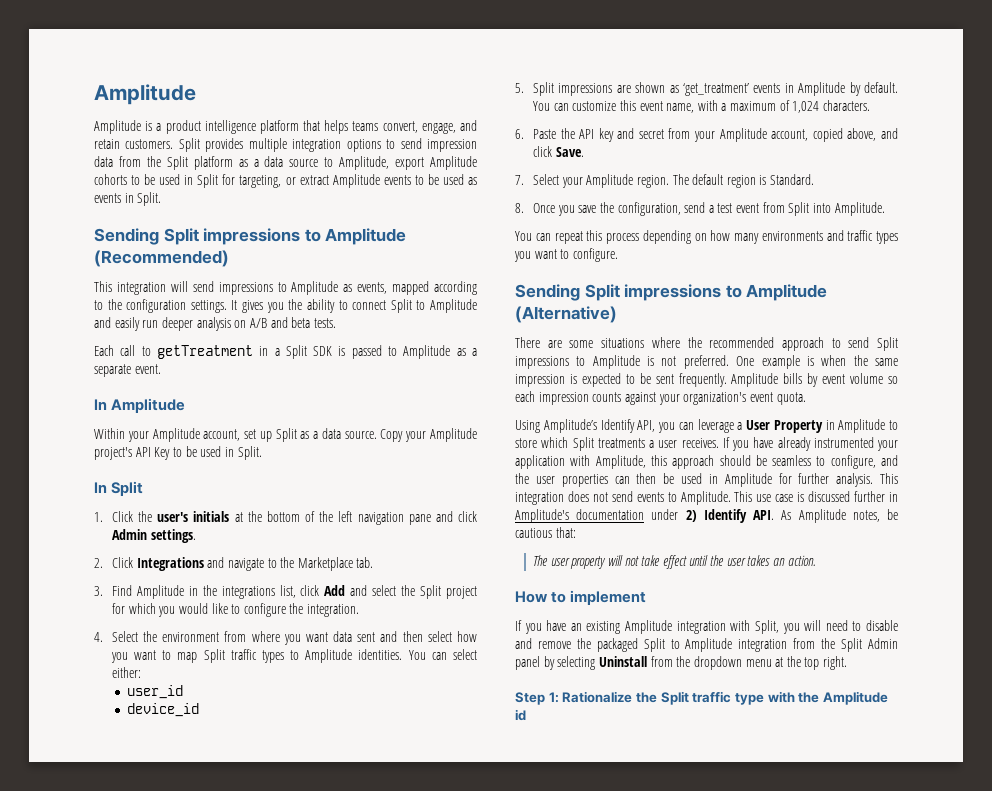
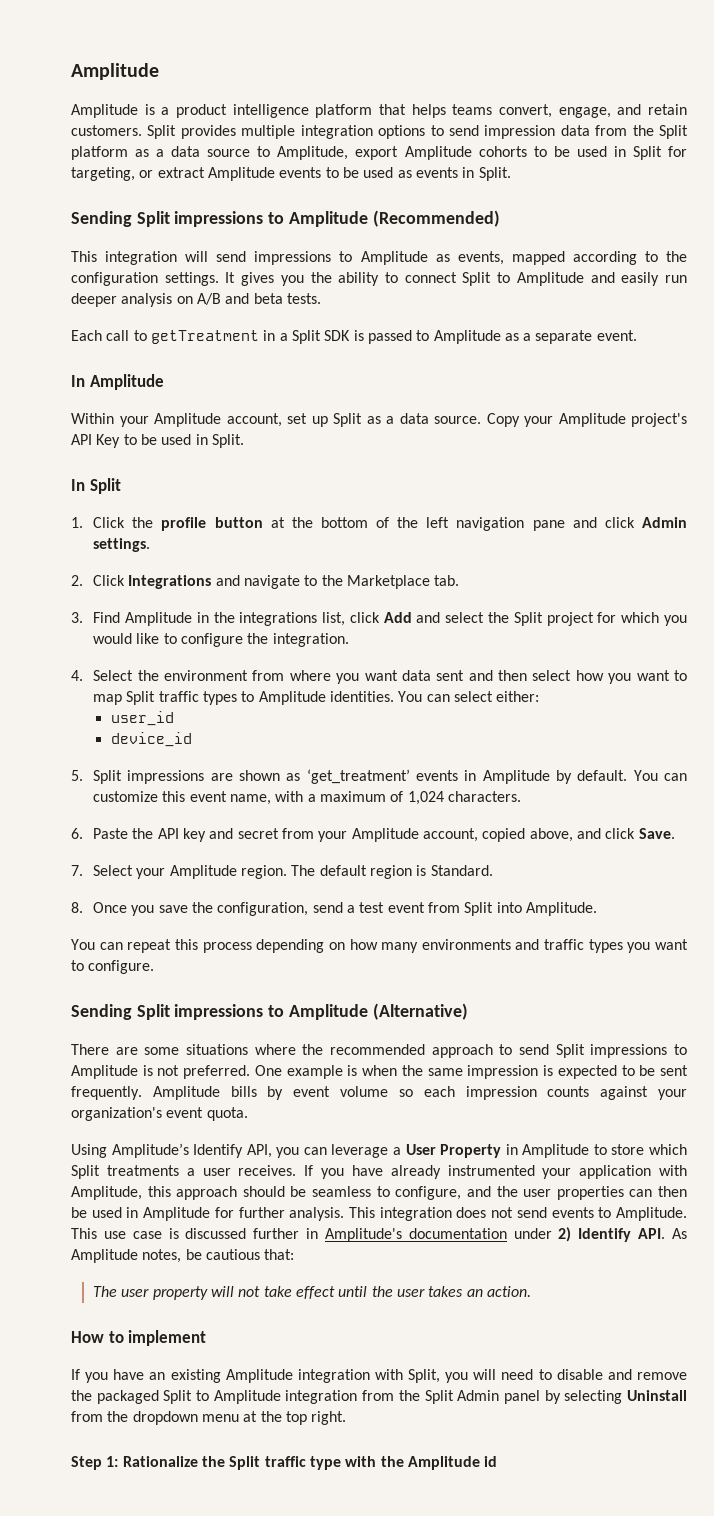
[157,511,230,522] user's initials -> [161,517,263,531] profile button

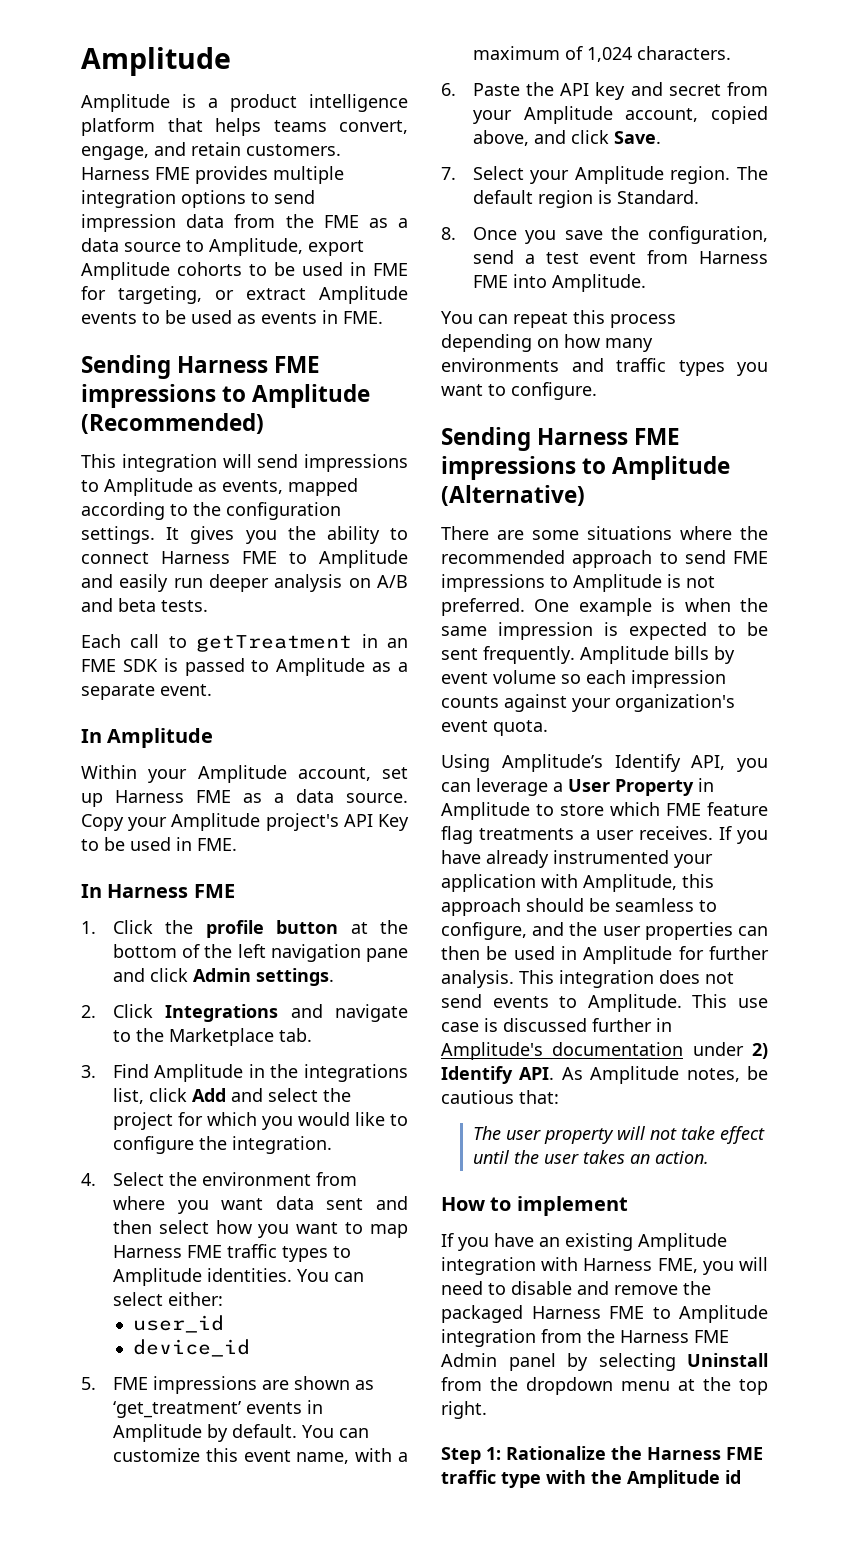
[147,125,177,139] Split -> [81,167,190,180] Harness FME
[658,125,688,139] [71,146,128,160] Split platform -> [323,215,359,228] FME
[632,146,662,160] Split -> [373,263,408,276] FME
[478,167,511,181] [71,211,170,227] Split. // Sending Split -> [343,311,383,324] [81,355,321,379] FME. // Sending Harness FME
[462,272,492,286] Split -> [161,551,277,564] Harness FME
[279,330,321,344] a Split -> [387,638,408,648] [81,659,116,672] an FME
[333,413,362,427] Split -> [115,790,231,803] Harness FME
[211,434,244,448] [71,478,121,494] Split. // In Split -> [197,838,237,851] [81,884,235,898] FME. // In Harness FME
[513,612,543,626] Split -> (351, 1095) none
[126,691,156,705] Split -> [112,1245,222,1258] Harness FME
[93,770,123,784] Split -> [112,1377,148,1390] FME
[464,902,494,916] Split -> [699,251,768,264] [472,275,508,288] Harness FME
[136,1004,170,1020] Split -> [537,428,681,445] Harness FME
[555,1044,585,1058] Split -> [733,551,768,564] FME
[71,1165,100,1179] Split -> [666,802,768,816] [441,826,473,844] FME feature flag
[408,1369,441,1383] Split, -> [583,1258,698,1273] Harness FME,
[163,1390,193,1404] Split -> [531,1306,644,1319] Harness FME
[424,1390,454,1404] Split -> [620,1330,729,1343] Harness FME
[229,1456,261,1470] Split -> [647,1447,763,1460] Harness FME

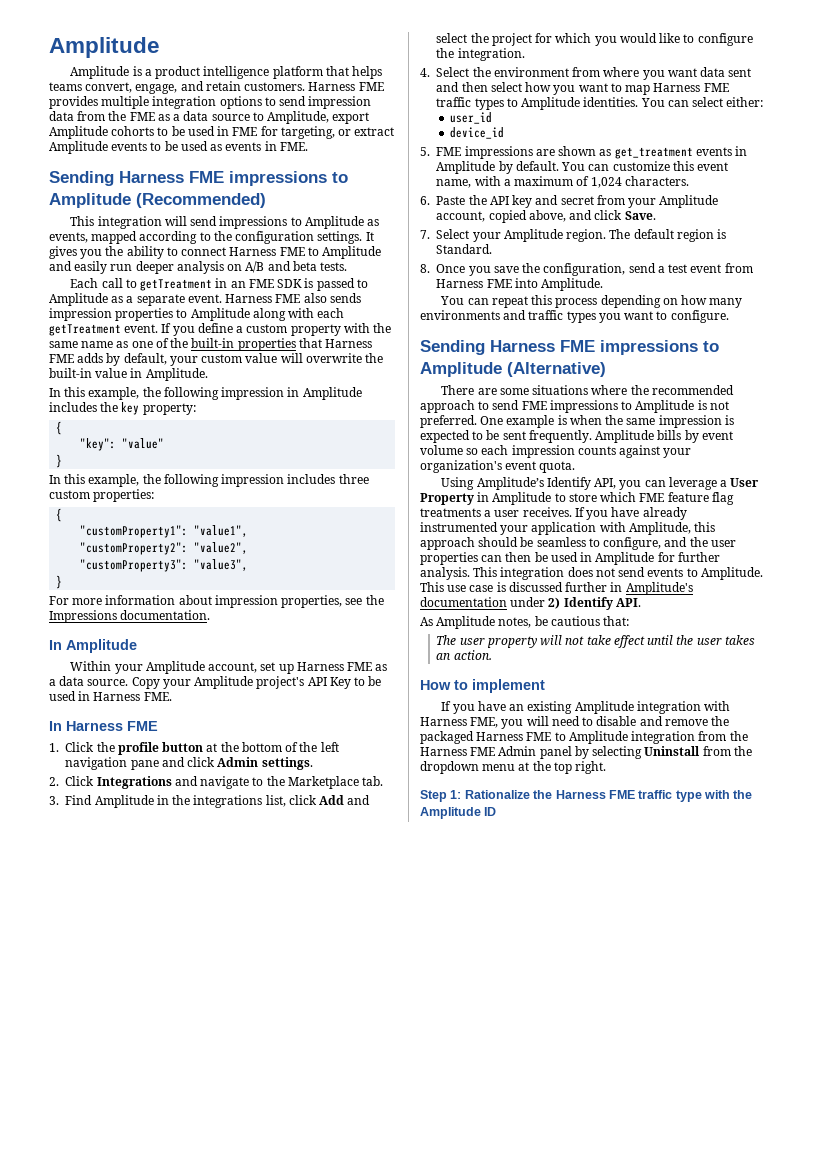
(212, 690) none -> [225,293,361,303] [49,308,345,321] [49,323,392,336] [49,338,373,351] [49,353,384,366] [49,368,208,381] [49,387,362,400] [49,402,196,415] [56,421,63,435] [80,438,165,451] [56,454,63,468] [49,474,369,487] [49,489,155,502] [56,508,63,522] [80,525,249,538] [80,542,249,555] [80,559,249,572] [56,575,63,589] [49,595,384,608] [49,610,211,623] Harness FME also sends impression properties to Amplitude along with each getTreatment event. If you define a custom property with the same name as one of the built-in properties that Harness FME adds by default, your custom value will overwrite the built-in value in Amplitude. // In this example, the following impression in Amplitude includes the key property: // { // "key": "value" // } // In this example, the following impression includes three custom properties: // { // "customProperty1": "value1", // "customProperty2": "value2", // "customProperty3": "value3", // } // For more information about impression properties, see the Impressions documentation.
(192, 844) none -> [93,692,141,701] Harness
[112,1401,241,1418] ‘get_treatment’ -> [614,147,693,159] get_treatment
(555, 1073) none -> (641, 602) //
[725,1470,741,1484] id -> [484,807,497,816] ID

